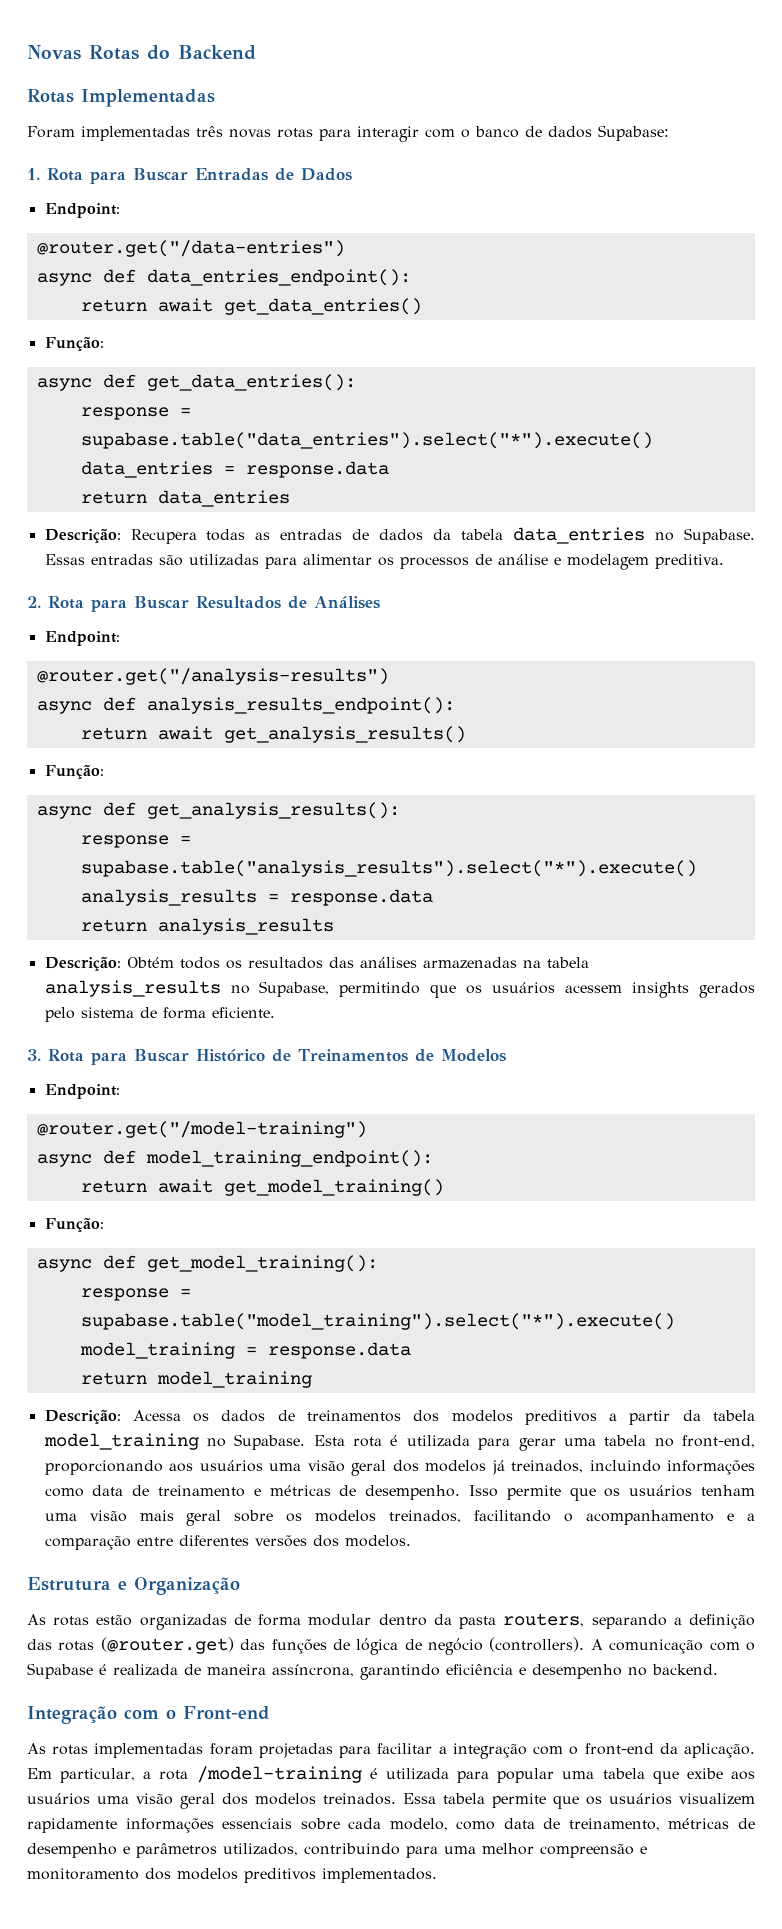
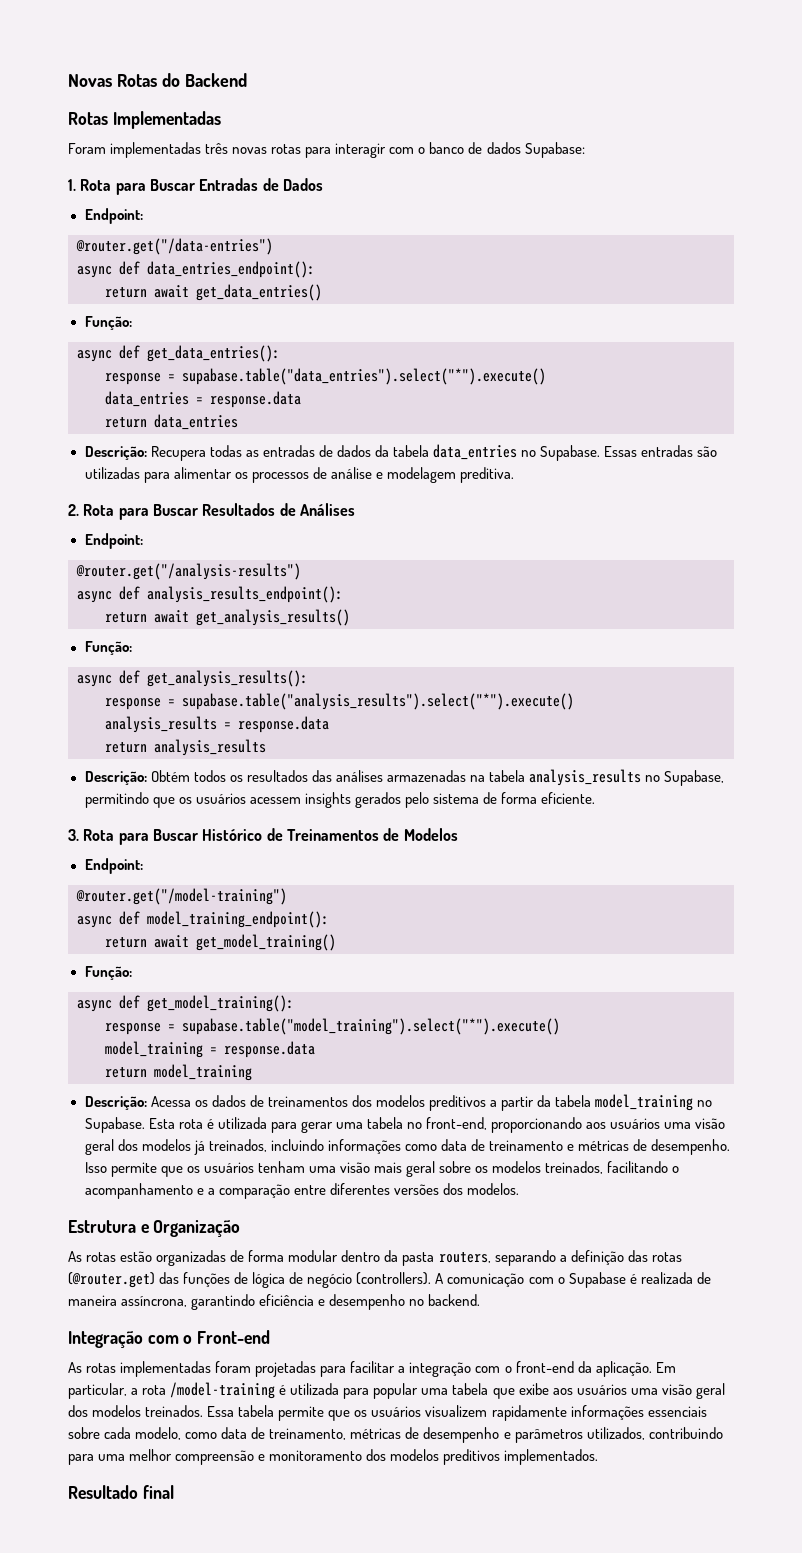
(437, 1875) none -> [68,1485,174,1499] // Resultado final

